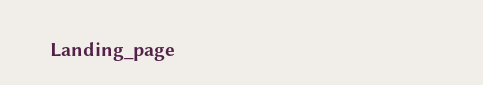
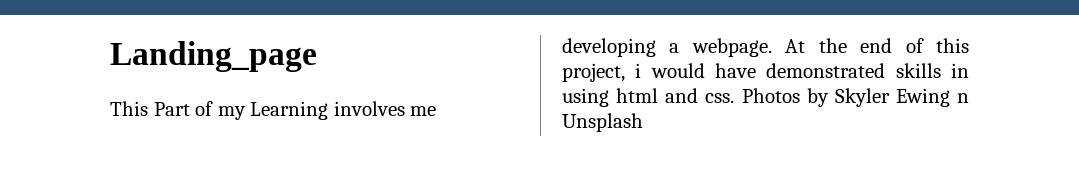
(175, 51) none -> [110,101,437,120] [562,38,969,57] [562,63,969,82] [562,88,969,107] [562,113,643,132] // This Part of my Learning involves me developing a webpage. At the end of this project, i would have demonstrated skills in using html and css. Photos by Skyler Ewing n Unsplash

